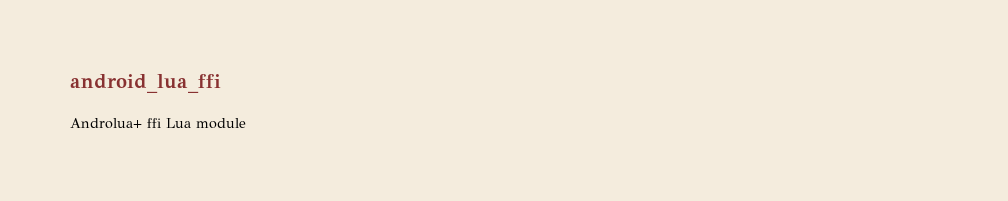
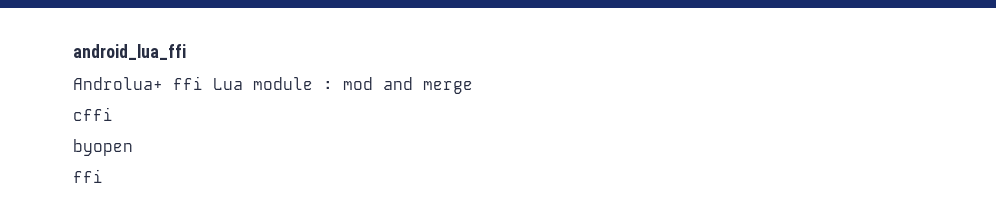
(246, 123) none -> [323,77,473,94] [73,107,113,121] [73,139,133,156] [73,169,103,183] : mod and merge // cffi // byopen // ffi

